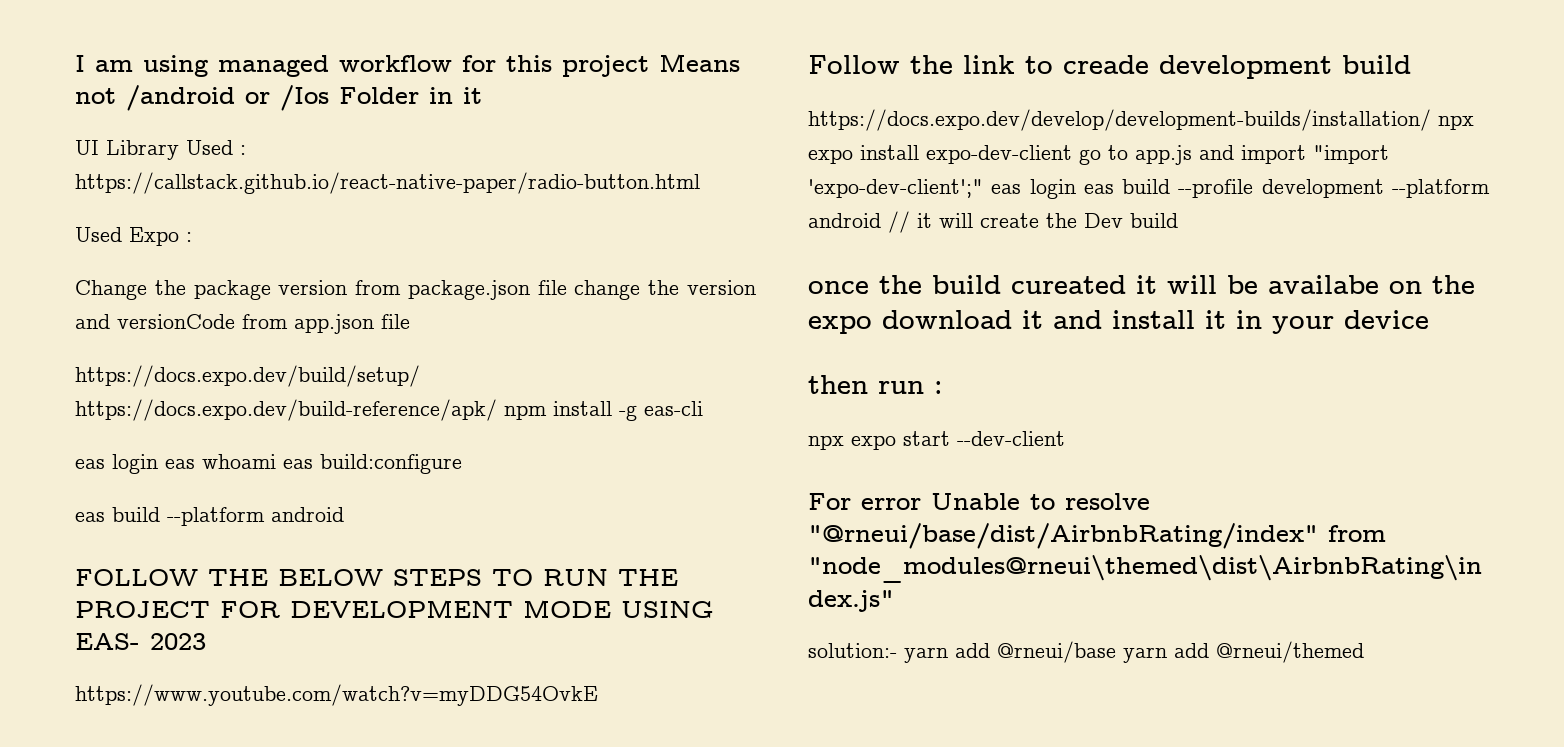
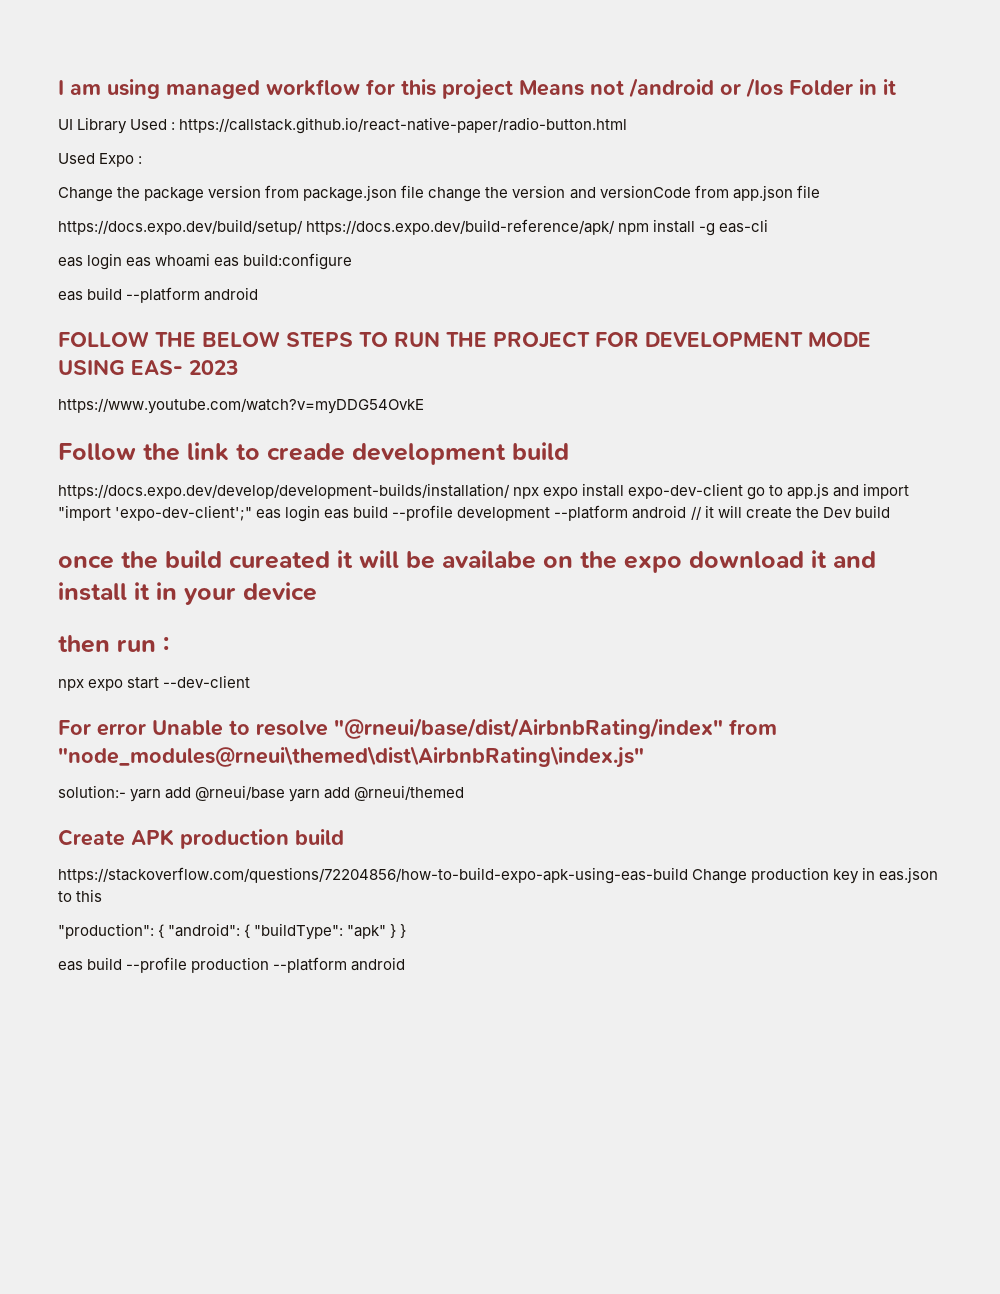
(1364, 652) none -> [58,829,344,849] [58,867,939,884] [58,889,103,902] [58,923,407,940] [58,957,406,973] // Create APK production build // https://stackoverflow.com/questions/72204856/how-to-build-expo-apk-using-eas-build Change production key in eas.json to this // "production": { "android": { "buildType": "apk" } } // eas build --profile production --platform android

